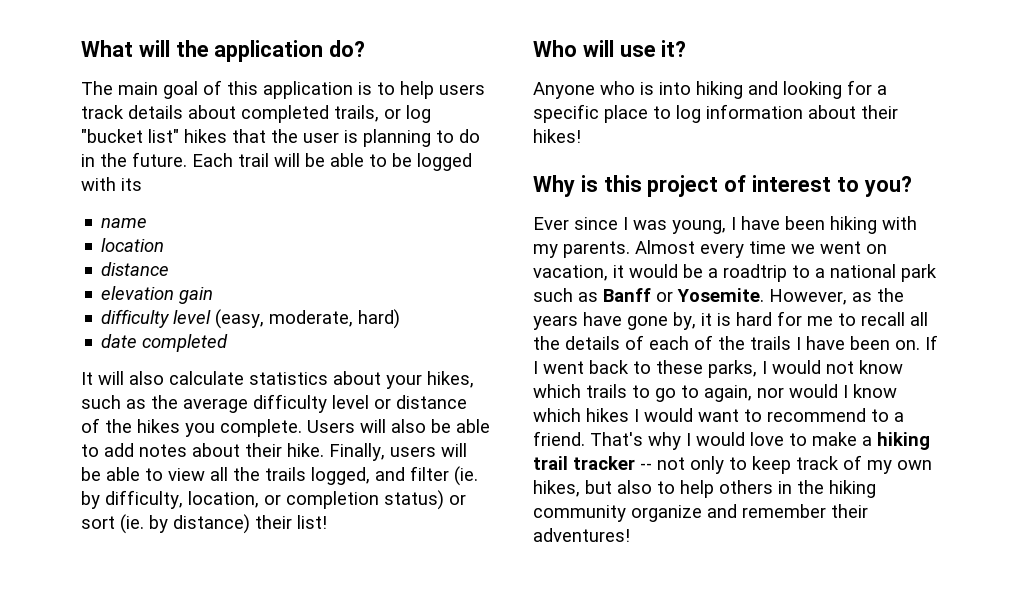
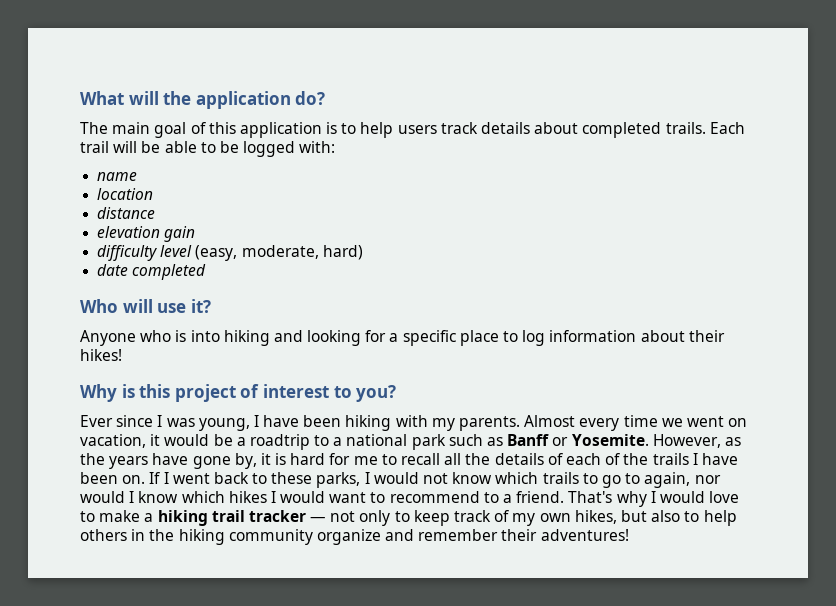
[334,105,431,123] [81,129,480,147] [81,152,187,167] trails, or log "bucket list" hikes that the user is planning to do in the future. -> [665,122,706,134] trails.
[81,177,142,191] with its -> [299,141,336,153] with:
[81,371,474,389] [81,394,467,413] [81,418,490,437] [81,443,467,461] [81,466,478,486] [81,490,466,510] [81,514,327,534] // It will also calculate statistics about your hikes, such as the average difficulty level or distance of the hikes you complete. Users will also be able to add notes about their hike. Finally, users will be able to view all the trails logged, and filter (ie. by difficulty, location, or completion status) or sort (ie. by distance) their list! -> (207, 272) none
[640,463,652,470] -- -> [310,517,327,522] —

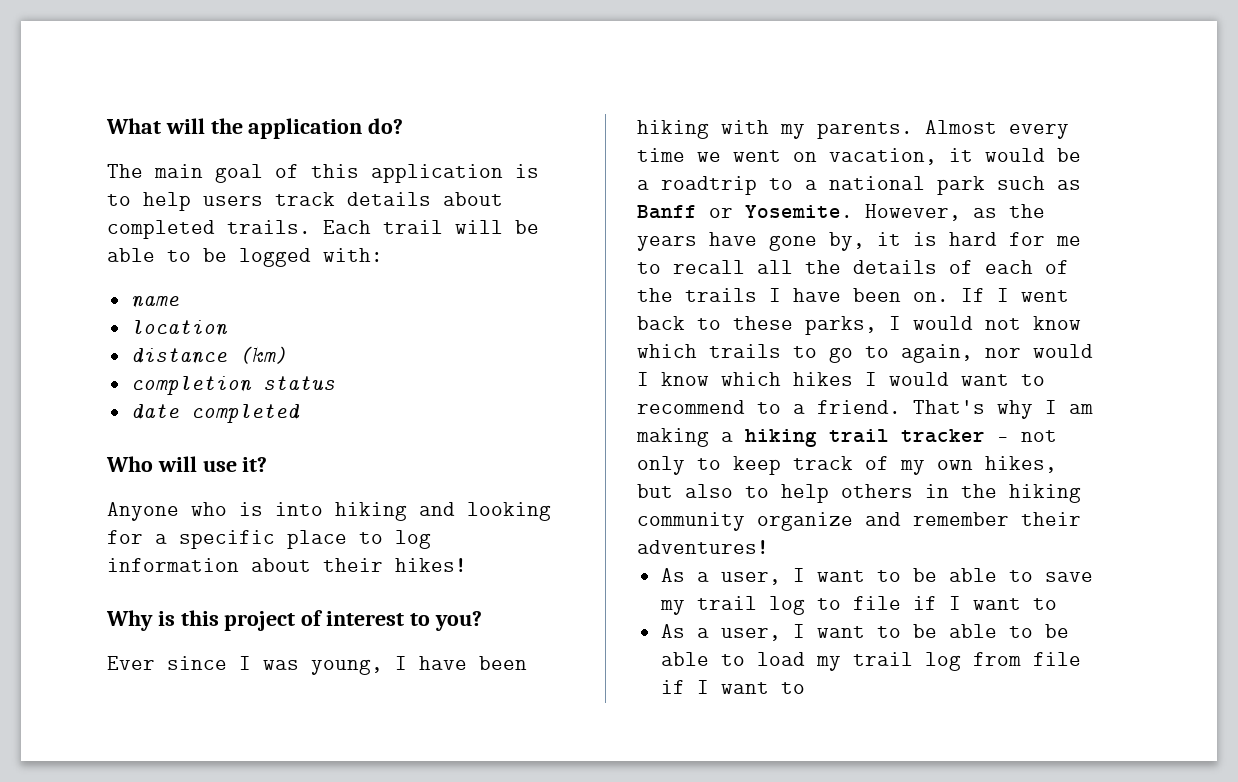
[97,226,196,242] [97,245,363,261] // elevation gain // difficulty level (easy, moderate, hard) -> [238,346,287,364] [130,376,335,395] (km) // completion status
[659,491,740,503] [80,510,141,522] would love to make -> [1069,404,1093,414] [636,428,709,447] am making
(629, 535) none -> [660,568,1093,585] [659,596,1057,615] [660,624,1069,641] [660,652,1081,671] [660,680,805,694] // As a user, I want to be able to save my trail log to file if I want to // As a user, I want to be able to be able to load my trail log from file if I want to

